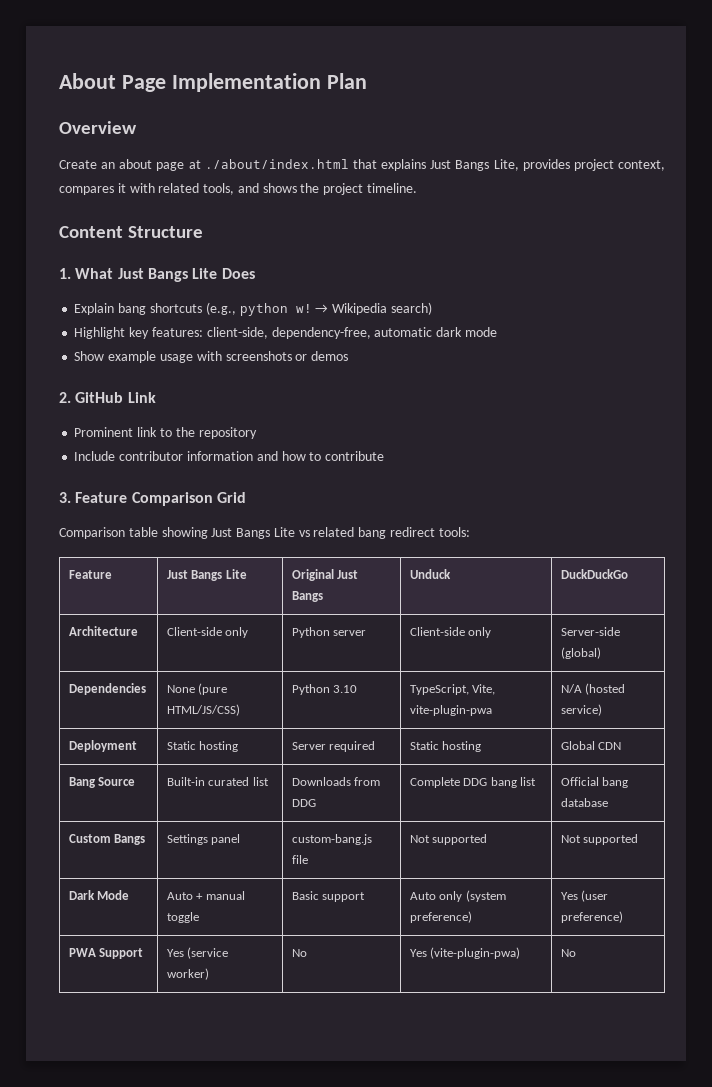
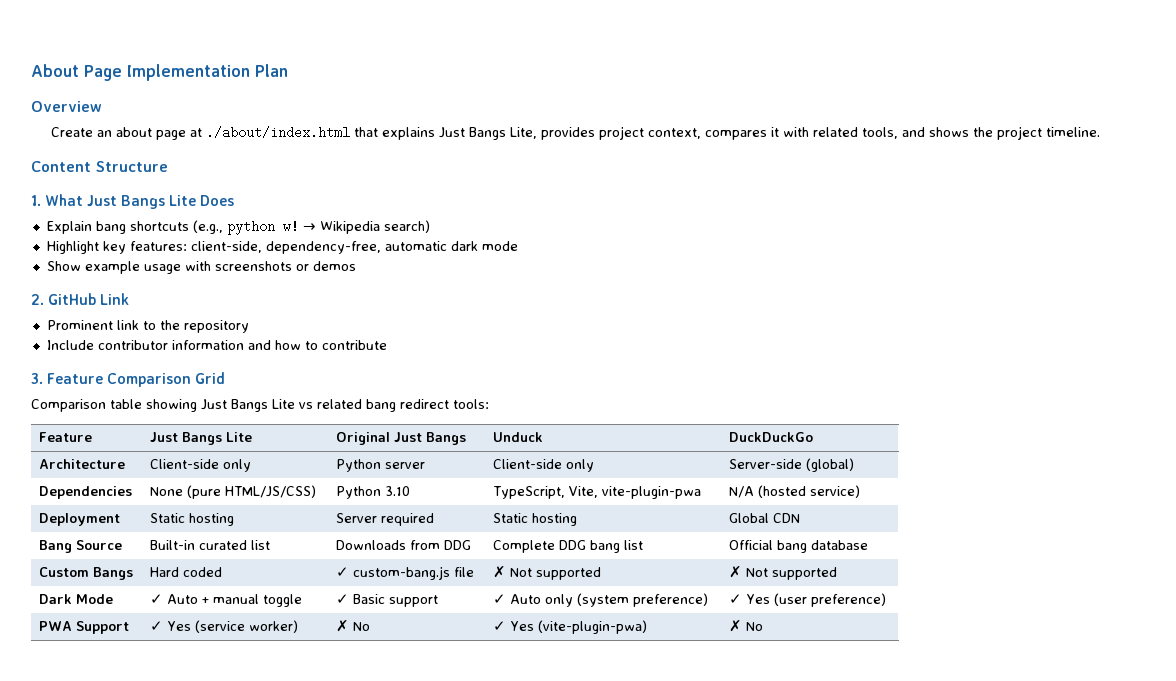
[166,834,241,845] Settings panel | -> [149,567,222,577] [335,567,349,577] Hard coded | ✓
(308, 859) none -> [492,566,506,578] ✗
(488, 839) none -> [728,566,742,578] ✗
(130, 895) none -> [149,594,163,604] ✓
(199, 917) none -> [335,594,349,604] ✓
(366, 897) none -> [492,594,506,604] ✓
(472, 917) none -> [728,594,742,604] ✓
(144, 953) none -> [149,621,163,631] ✓
(209, 974) none -> [335,620,349,632] ✗
(307, 953) none -> [492,621,506,631] ✓
(521, 953) none -> [728,620,742,632] ✗

